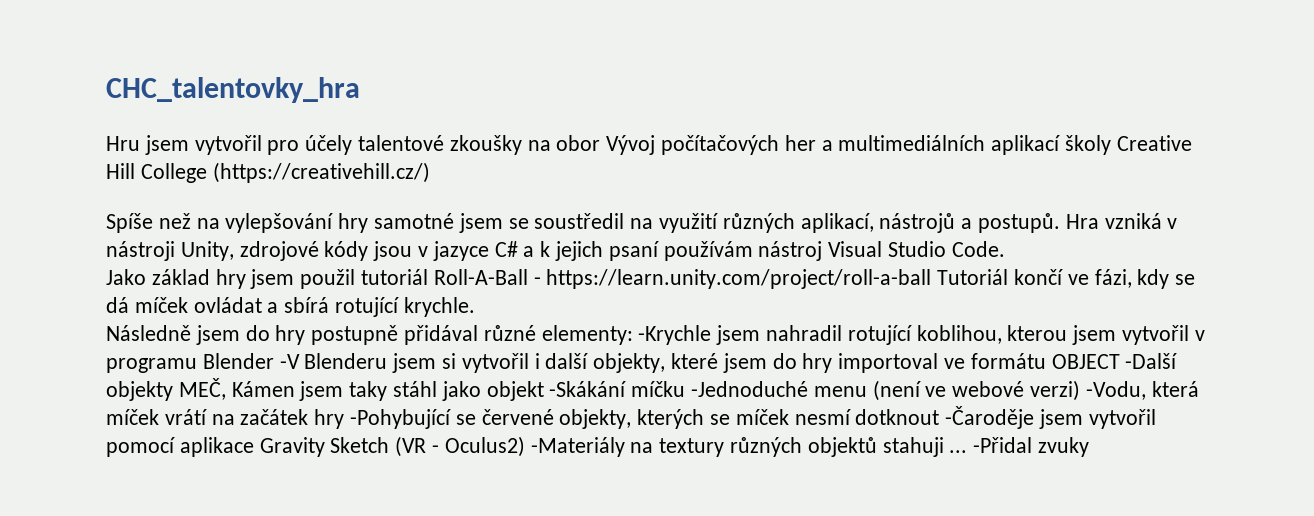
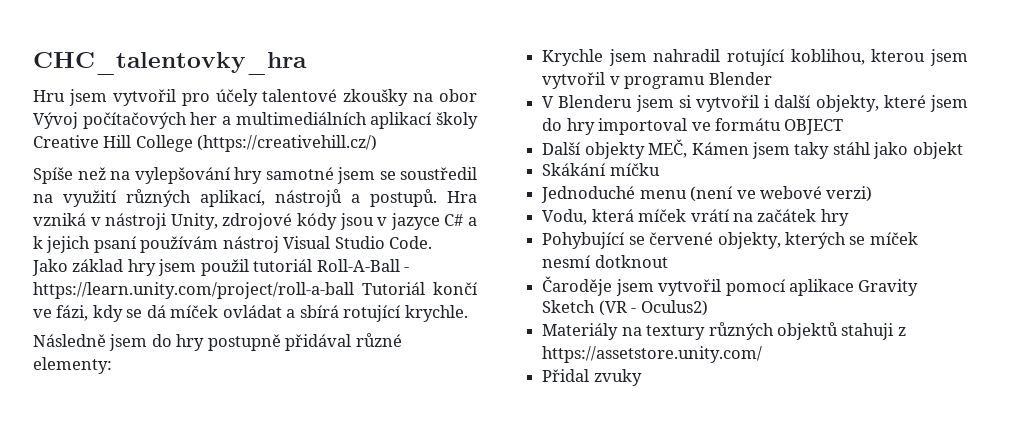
[638,325,712,345] -Krychle -> [542,49,604,66] // Krychle
[279,354,300,369] -V -> [542,96,555,108] // V
[1125,353,1178,369] -Další -> [542,142,582,155] // Další
[549,381,627,397] -Skákání -> [542,163,607,176] // Skákání
[691,381,809,397] -Jednoduché -> [541,186,636,203] // Jednoduché
[1085,381,1146,400] -Vodu, -> [542,209,588,225] // Vodu,
[350,409,452,429] -Pohybující -> [542,232,626,249] // Pohybující
[945,406,1035,429] -Čaroděje -> [542,276,613,296] // Čaroděje
[530,437,625,457] -Materiály -> [542,323,619,340] // Materiály
[949,437,1033,453] ... -Přidal -> [897,327,906,336] [542,346,763,363] [542,369,590,382] z https://assetstore.unity.com/ // Přidal

